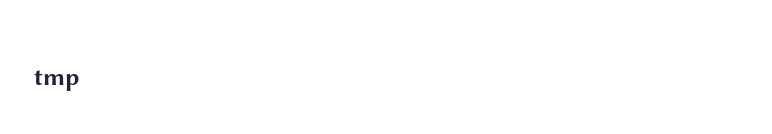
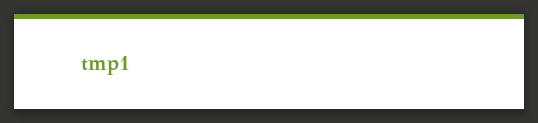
[34,70,80,91] tmp -> [81,56,130,75] tmp1

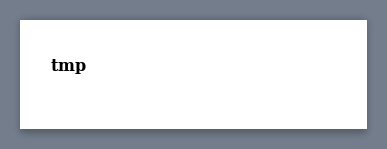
[81,56,130,75] tmp1 -> [51,59,86,74] tmp

